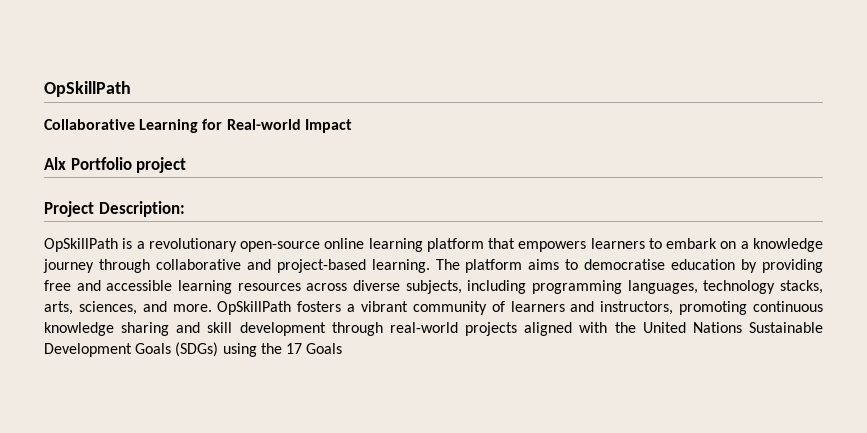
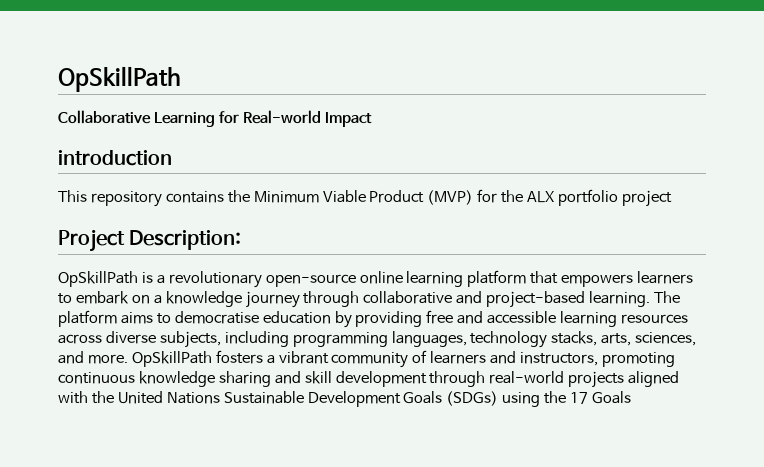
[44,157,132,170] Alx Portfolio -> [58,150,172,166] [58,189,619,207] introduction // This repository contains the Minimum Viable Product (MVP) for the ALX portfolio

